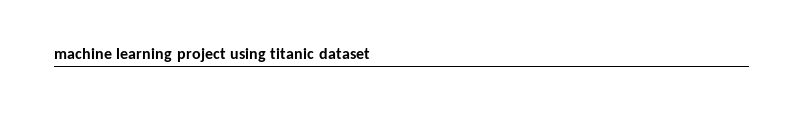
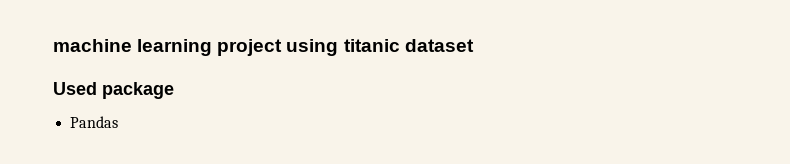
(370, 53) none -> [53,82,174,99] [70,116,119,128] // Used package // Pandas

